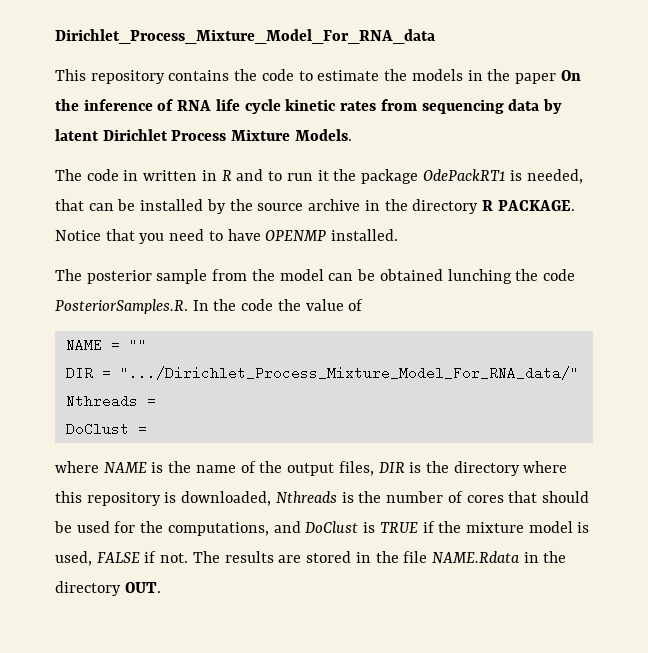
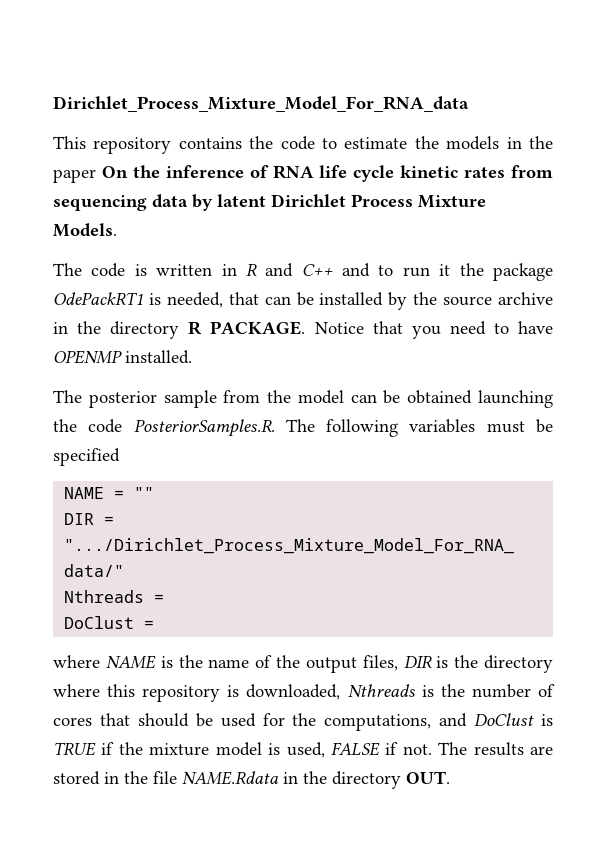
[123,170,139,181] in -> [134,264,147,276] is
(264, 175) none -> [301,263,371,277] C++ and
[447,269,512,284] lunching -> [477,390,553,408] launching
[192,299,364,311] In the code the value of -> [285,419,553,437] [53,448,120,466] The following variables must be specified

